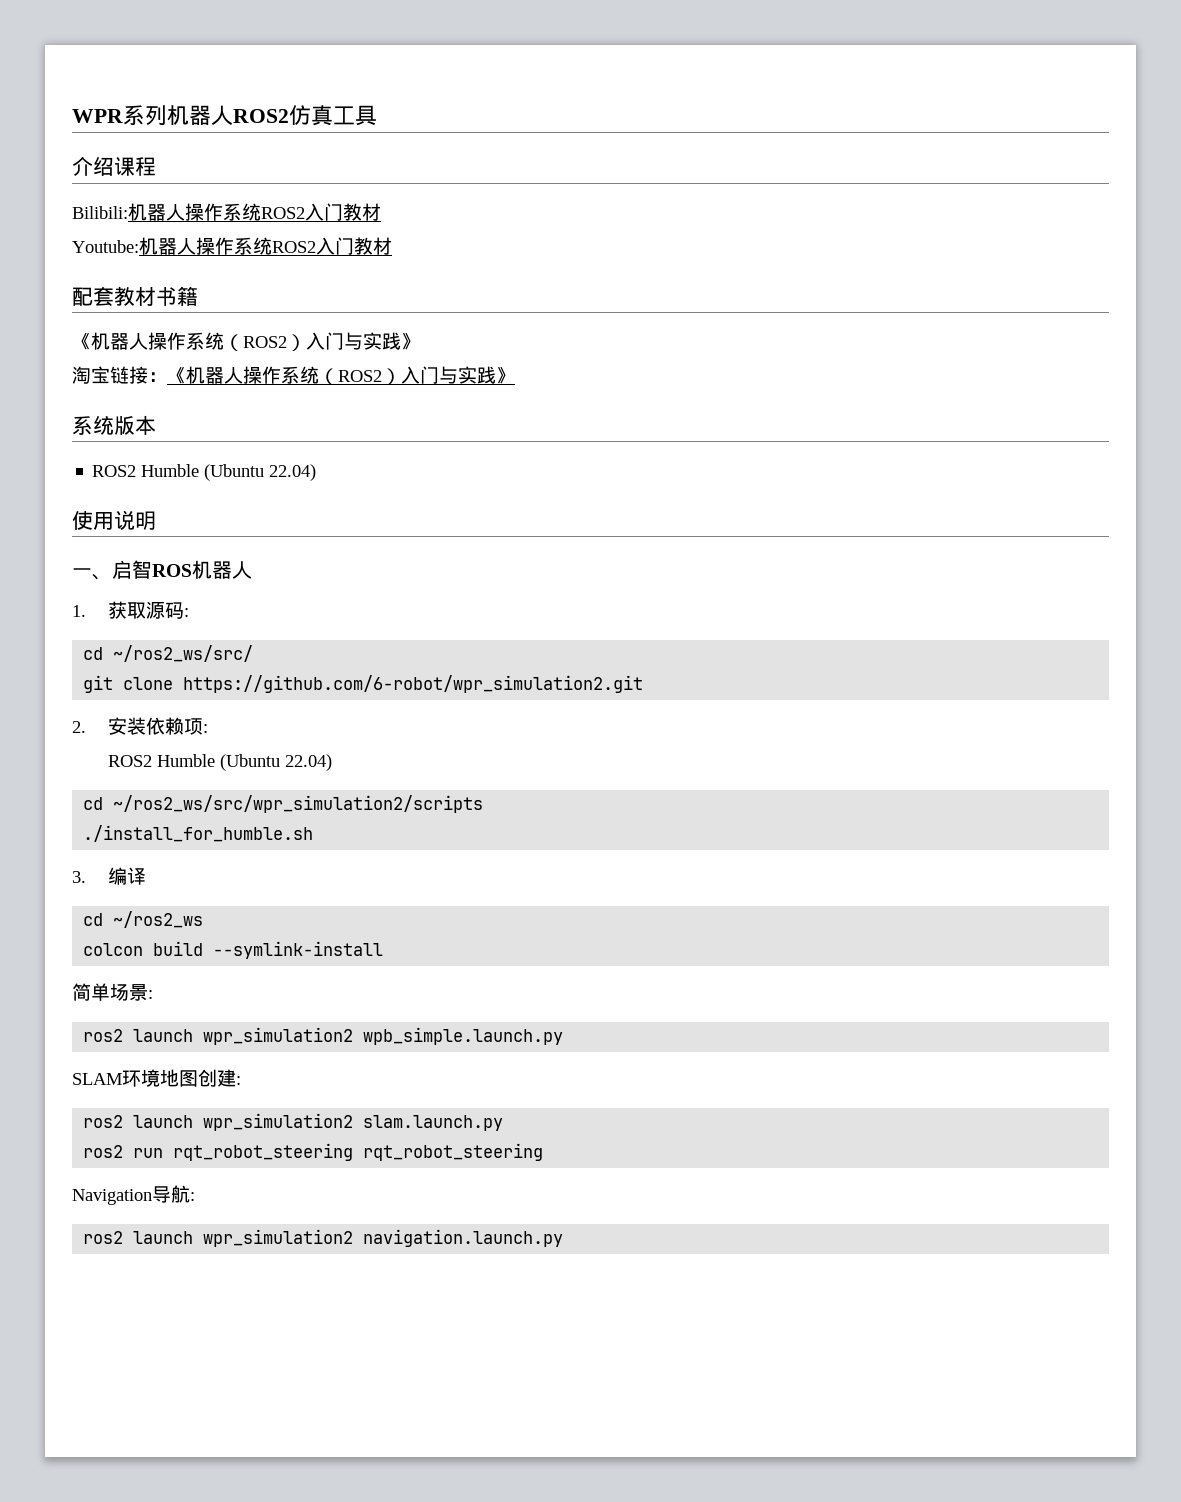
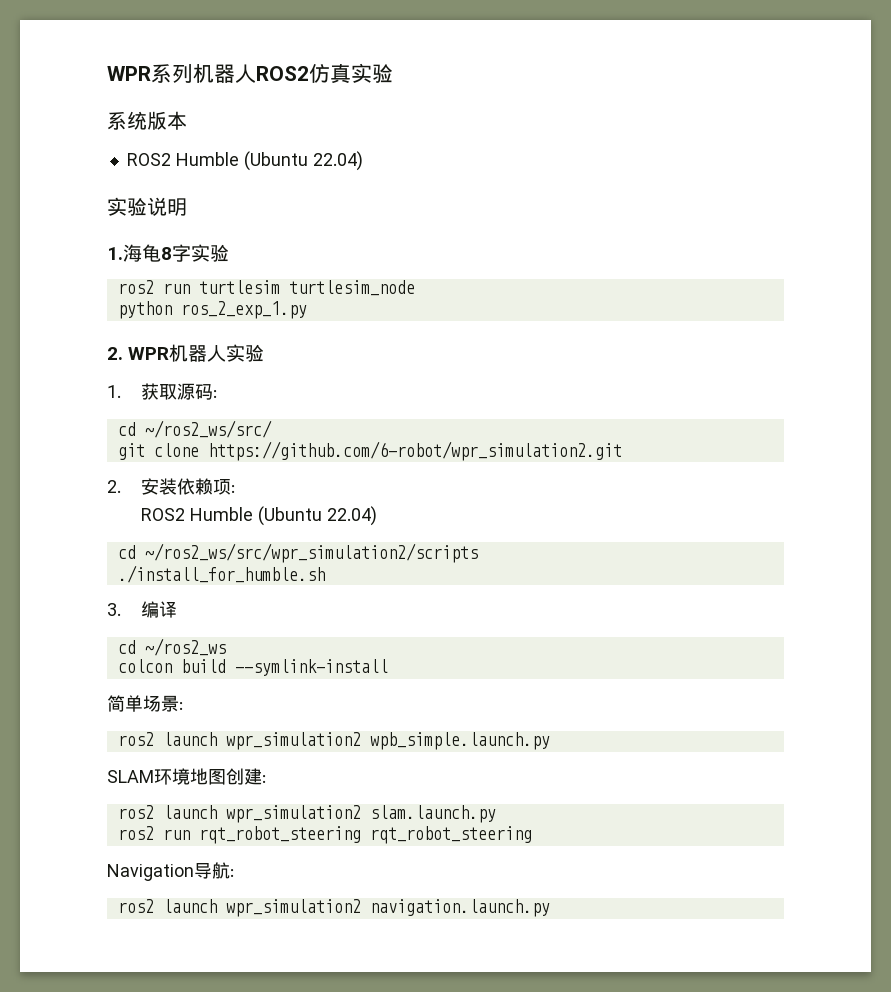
[333,105,377,126] [72,157,156,176] [72,203,381,221] [72,237,392,255] [72,286,198,306] [72,332,420,351] [72,366,515,385] 工具 // 介绍课程 // Bilibili:机器人操作系统ROS2入门教材 // Youtube:机器人操作系统ROS2入门教材 // 配套教材书籍 // 《机器人操作系统（ROS2）入门与实践》 // 淘宝链接：《机器人操作系统（ROS2）入门与实践》 -> [351,63,393,83] 实验
[72,510,114,530] 使用 -> [107,197,147,216] 实验
[72,560,252,580] 一、启智ROS机器人 -> [107,244,229,262] [117,280,415,296] [117,301,307,319] [107,344,265,362] 1.海龟8字实验 // ros2 run turtlesim turtlesim_node // python ros_2_exp_1.py // 2. WPR机器人实验

